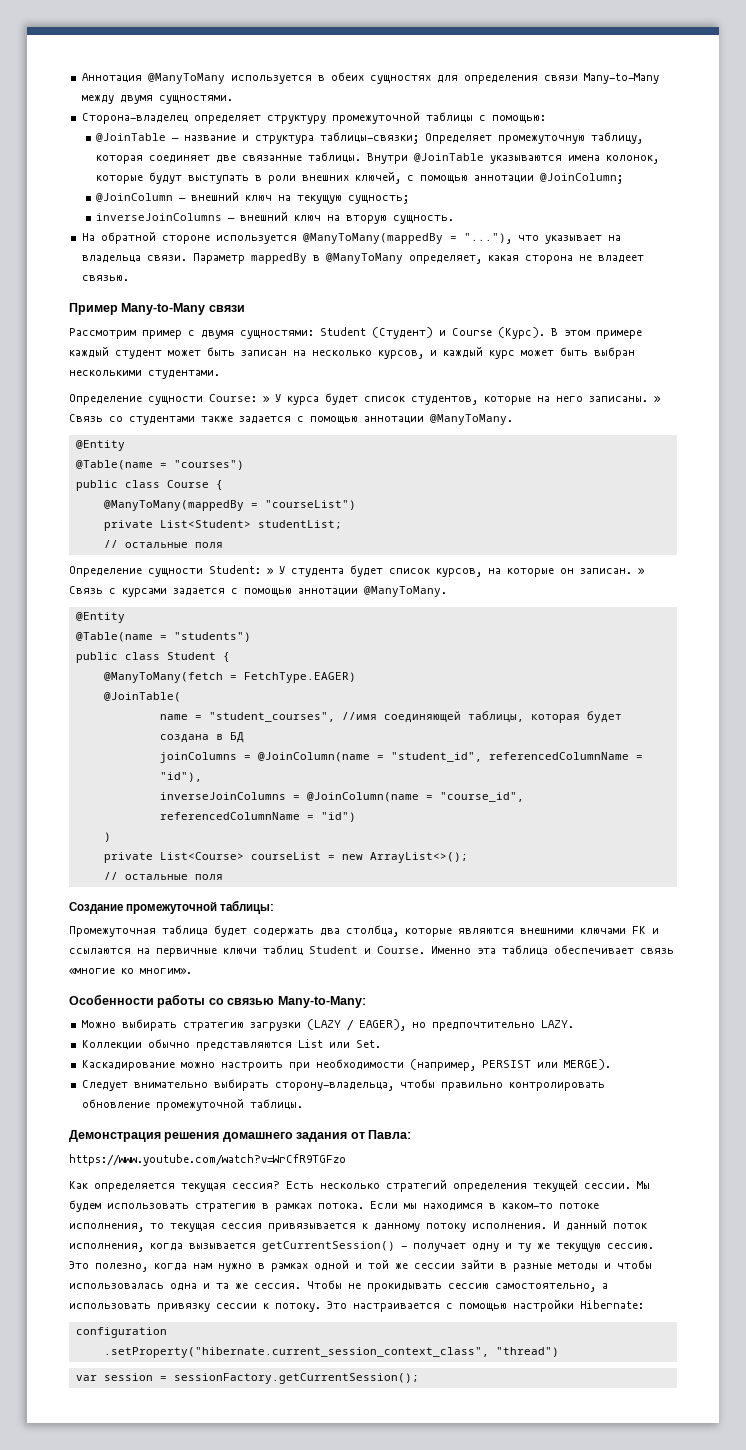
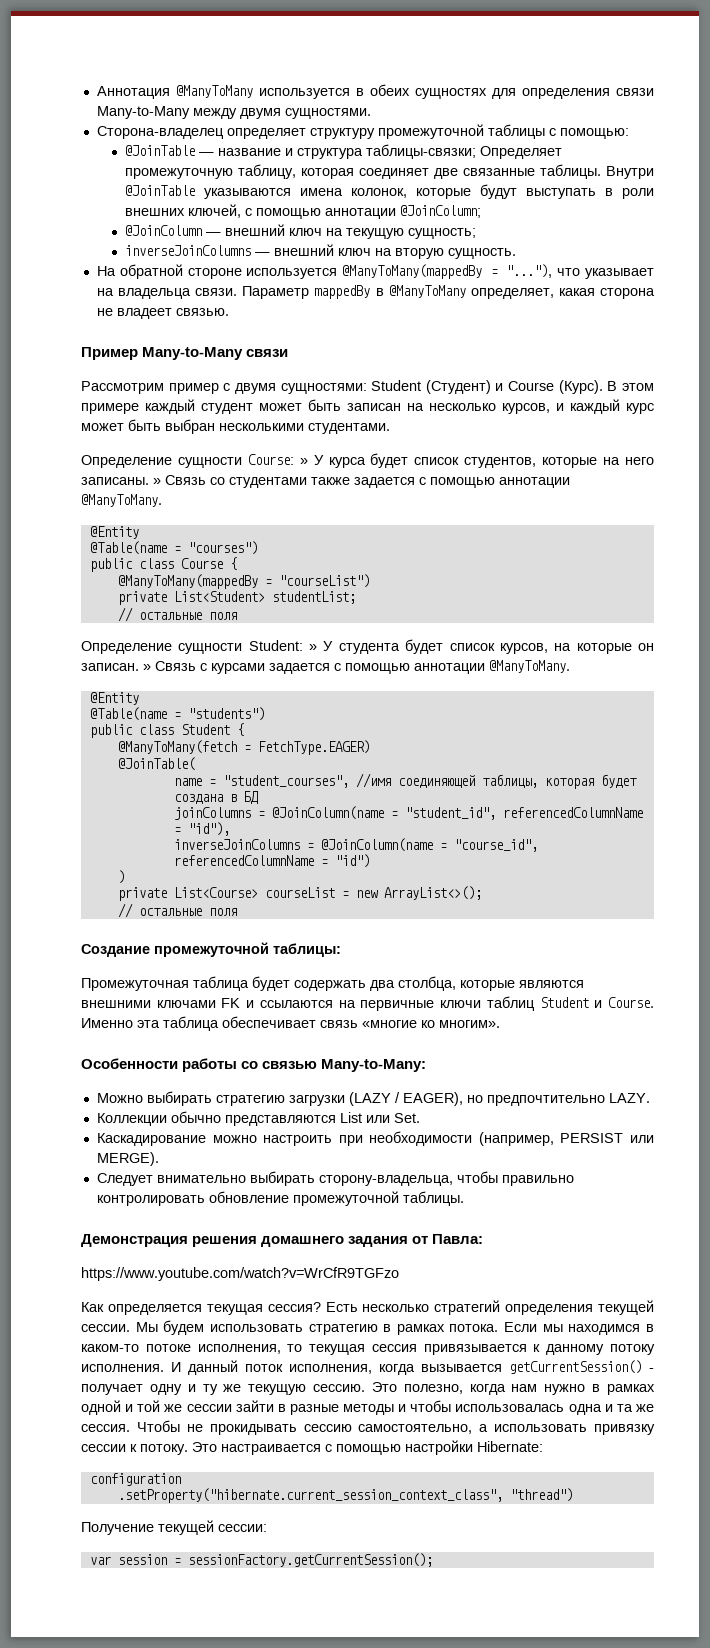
(559, 1352) none -> [81,1520,267,1535] // Получение текущей сессии:

